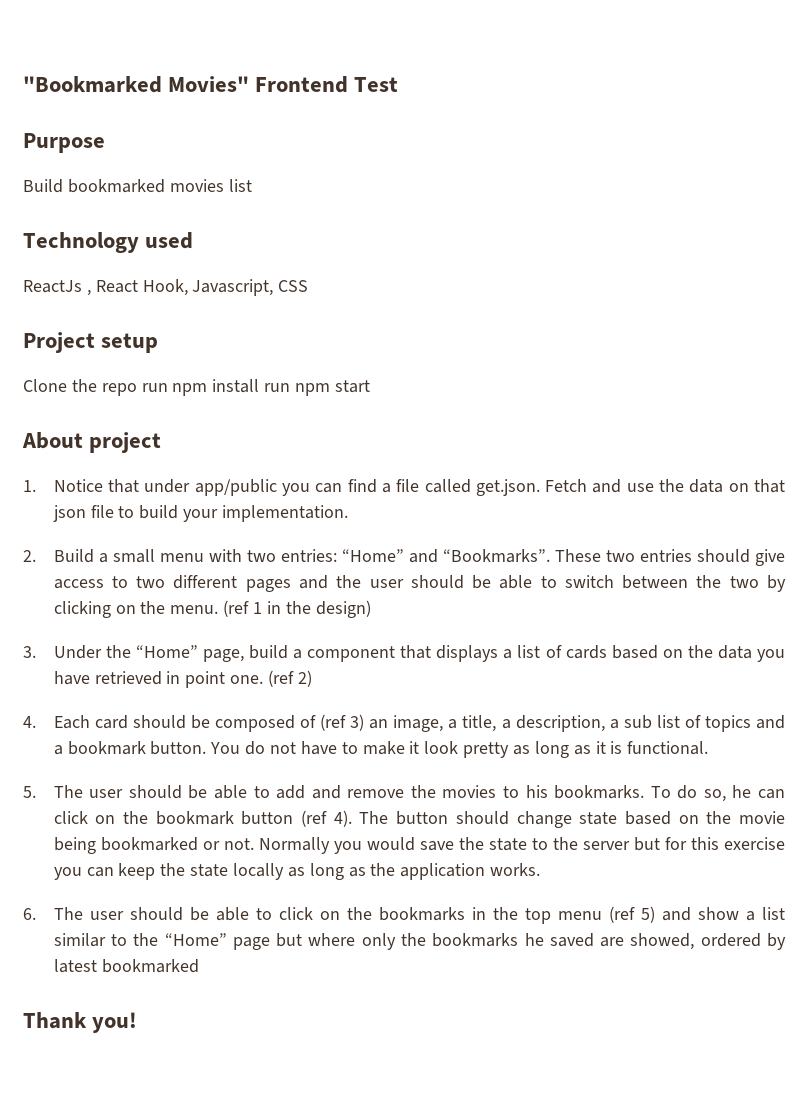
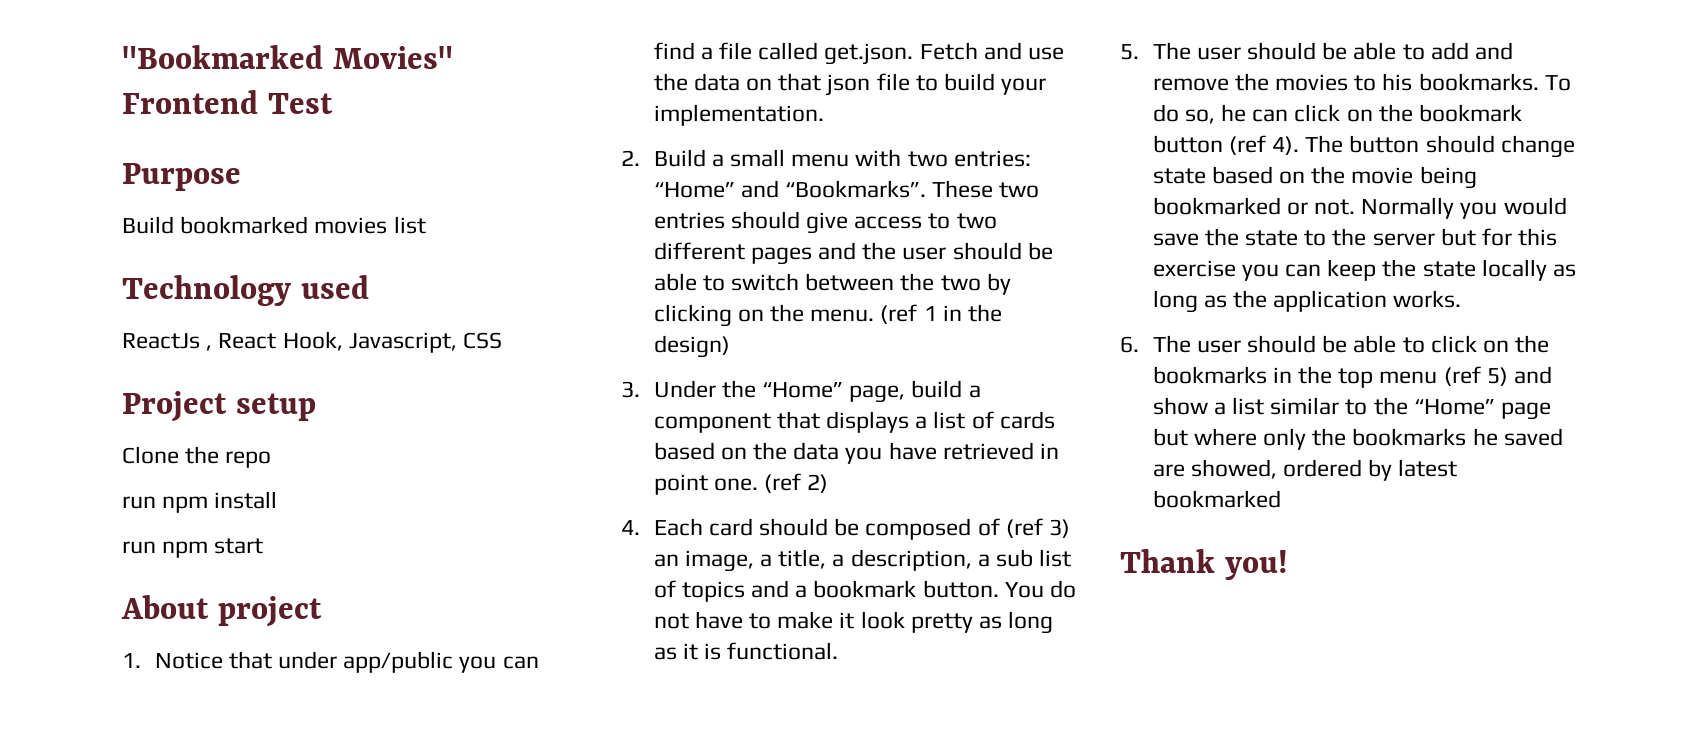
(137, 389) none -> (272, 459) //
(260, 386) none -> (278, 500) //

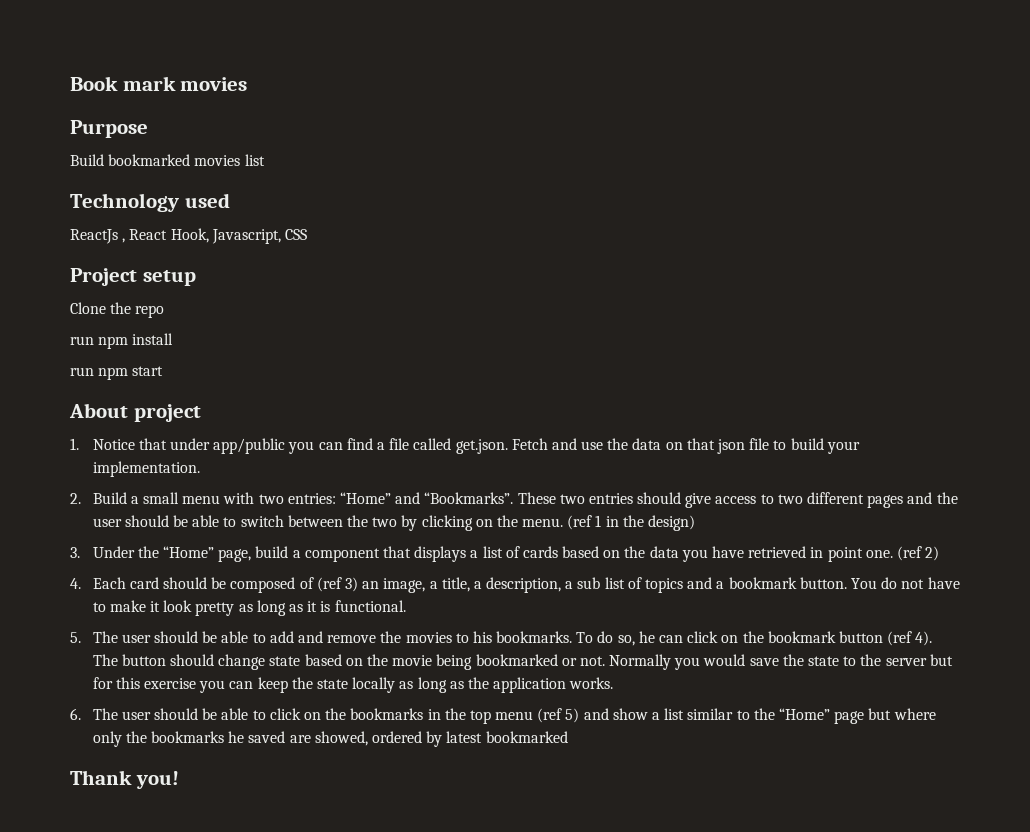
[122,45,453,69] [122,90,333,114] "Bookmarked Movies" Frontend Test -> [70,76,248,91] Book mark movies

